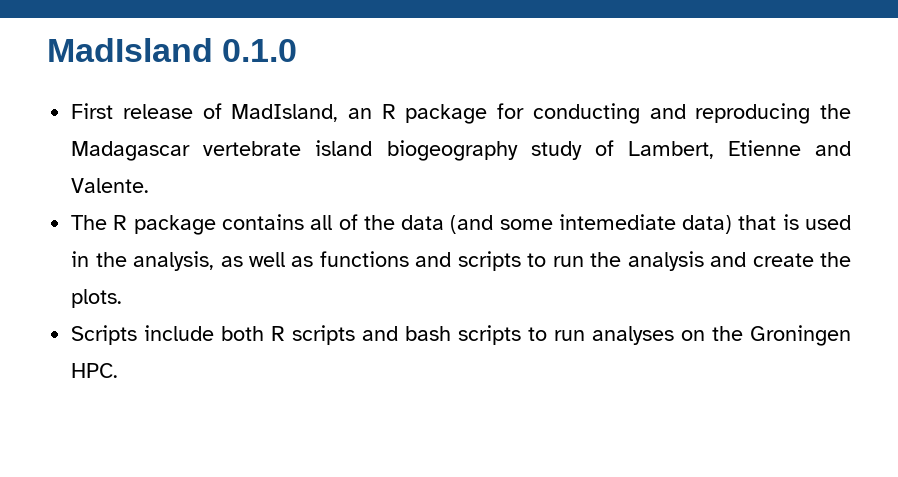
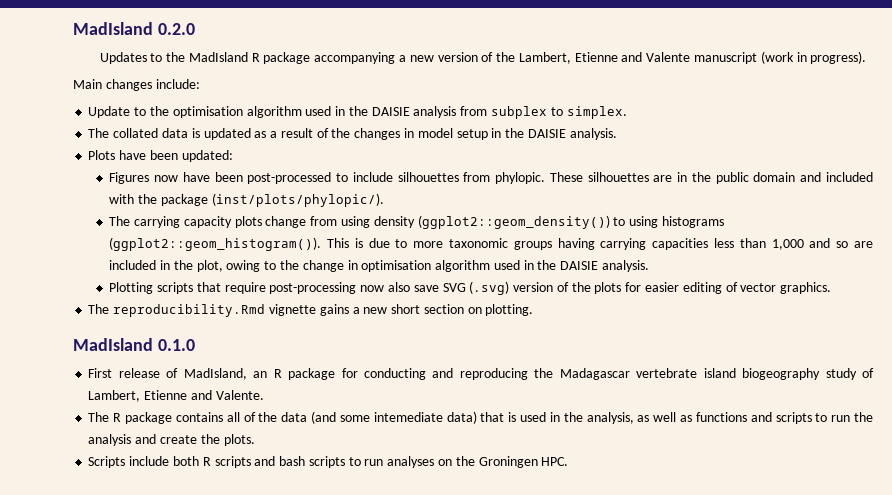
[47,38,213,62] MadIsland -> [73,22,195,35] [99,51,867,64] [73,79,200,91] [88,106,627,119] [88,128,617,140] [88,150,233,162] [109,172,873,184] [109,193,384,207] [109,215,724,229] [109,237,873,251] [109,260,649,272] [109,281,832,295] [88,304,534,317] [73,338,153,351] MadIsland 0.2.0 // Updates to the MadIsland R package accompanying a new version of the Lambert, Etienne and Valente manuscript (work in progress). // Main changes include: // Update to the optimisation algorithm used in the DAISIE analysis from subplex to simplex. // The collated data is updated as a result of the changes in model setup in the DAISIE analysis. // Plots have been updated: // Figures now have been post-processed to include silhouettes from phylopic. These silhouettes are in the public domain and included with the package (inst/plots/phylopic/). // The carrying capacity plots change from using density (ggplot2::geom_density()) to using histograms (ggplot2::geom_histogram()). This is due to more taxonomic groups having carrying capacities less than 1,000 and so are included in the plot, owing to the change in optimisation algorithm used in the DAISIE analysis. // Plotting scripts that require post-processing now also save SVG (.svg) version of the plots for easier editing of vector graphics. // The reproducibility.Rmd vignette gains a new short section on plotting. // MadIsland

